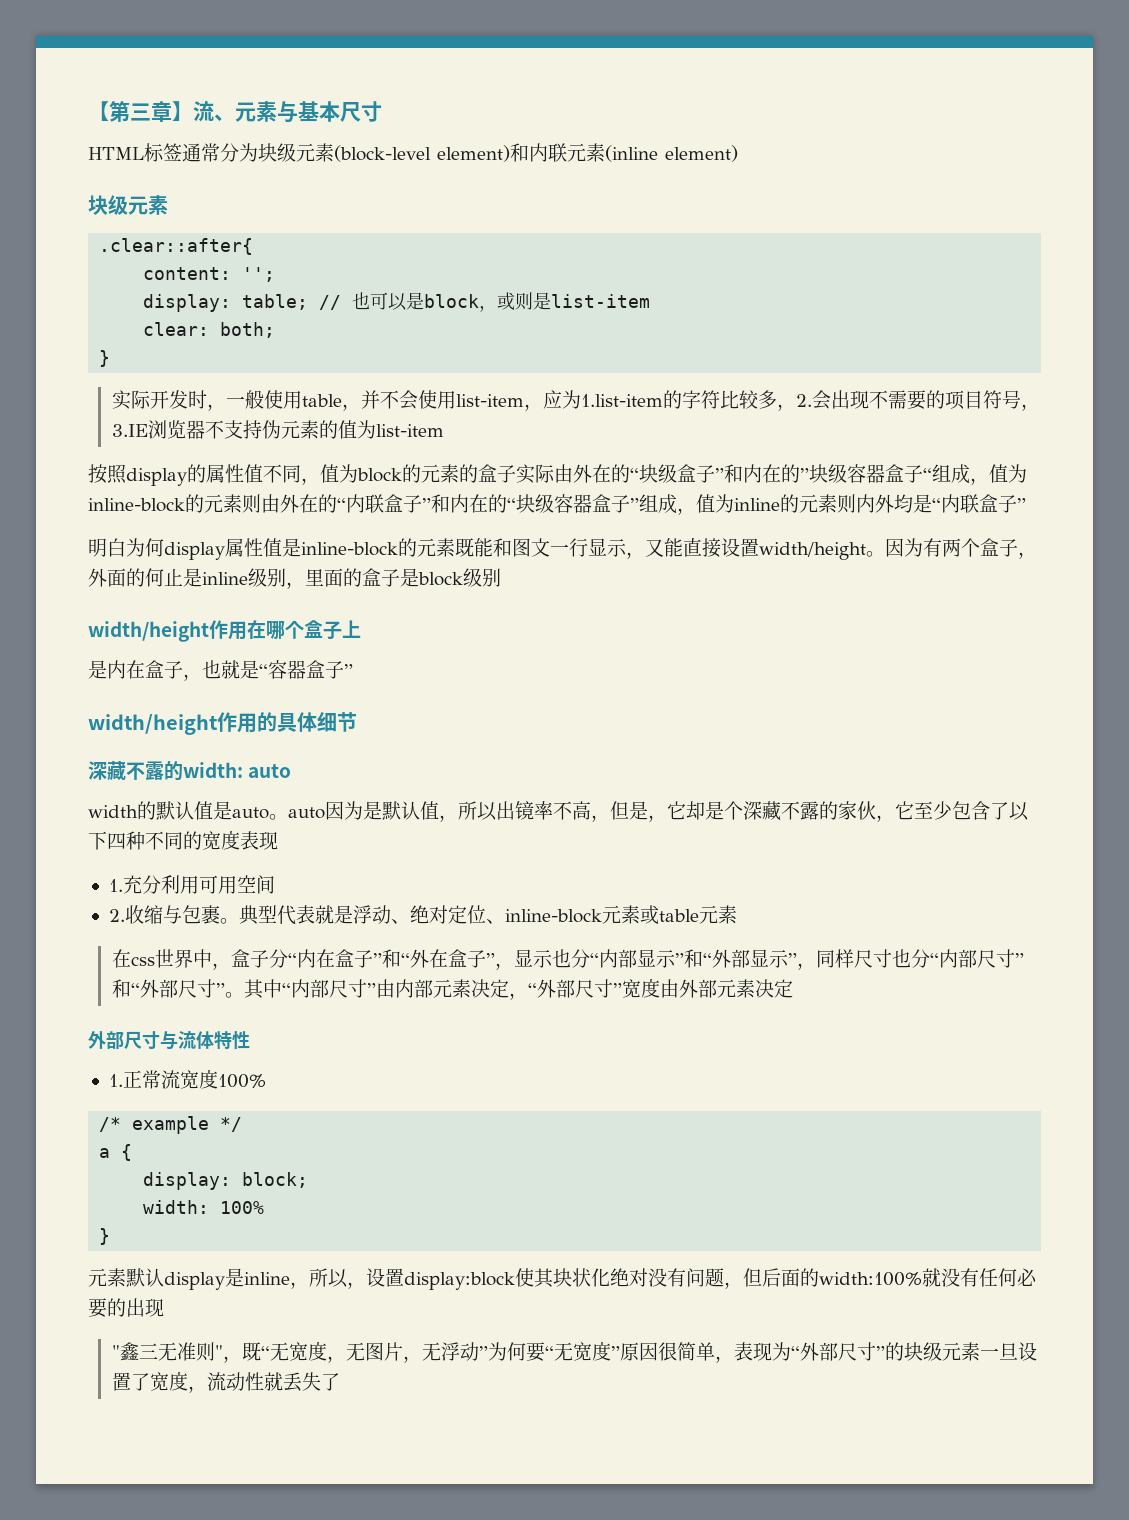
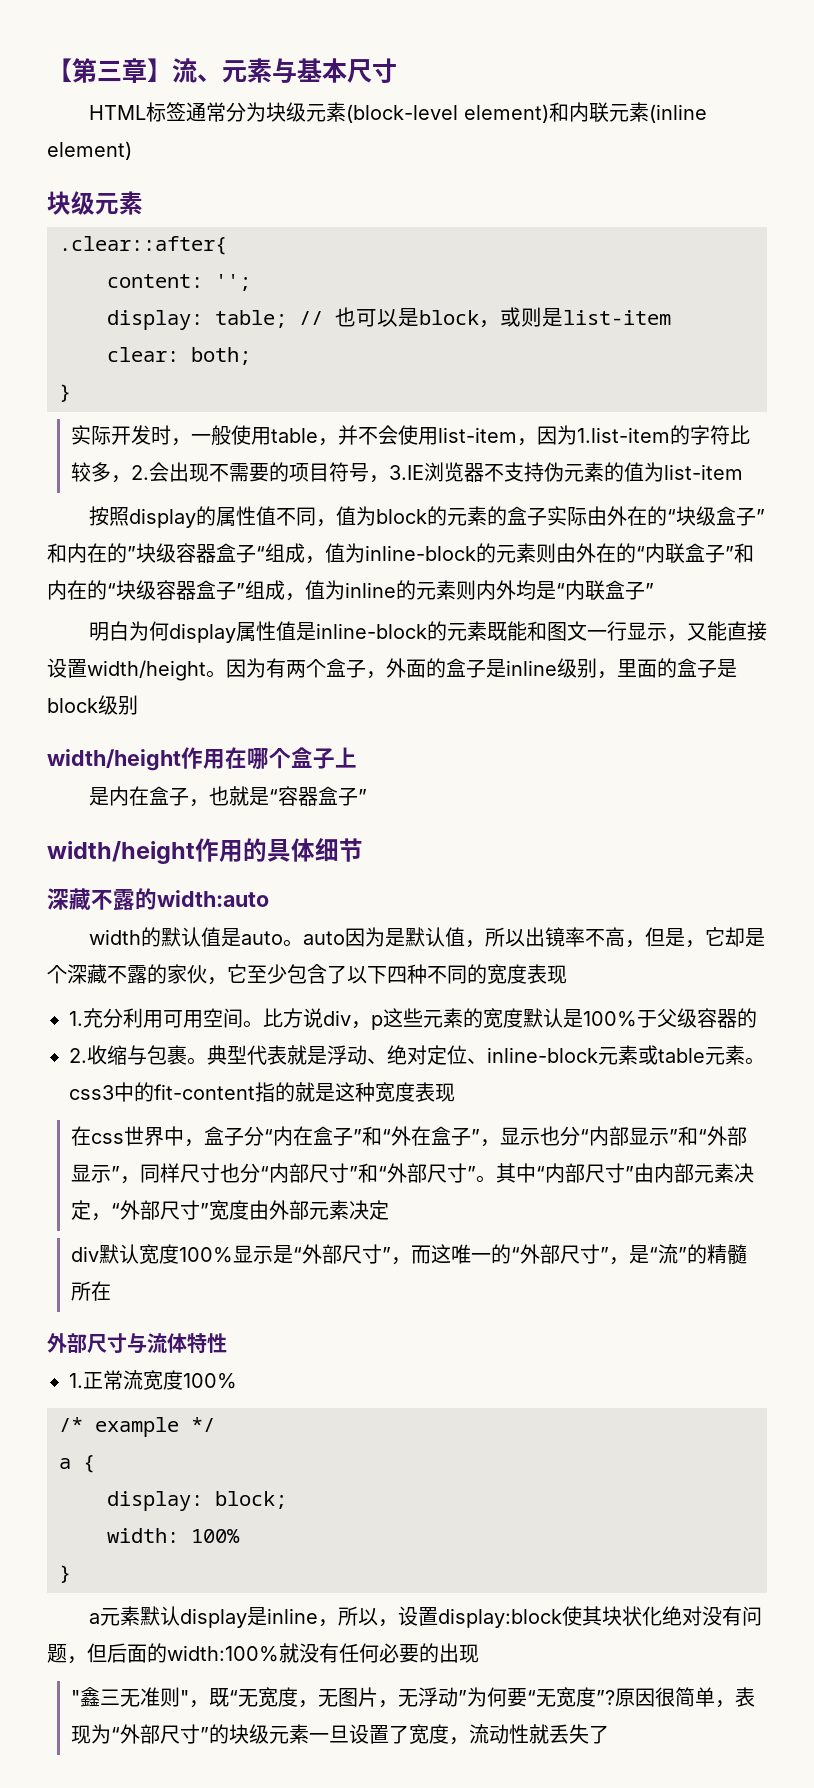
[542,390,562,409] 应 -> [537,426,558,445] 因
[145,568,183,587] 何止 -> [446,658,486,678] 盒子
[183,762,292,778] width: auto -> [157,890,269,907] width:auto
(275, 884) none -> [243,1008,757,1030] 。比方说div，p这些元素的宽度默认是100%于父级容器的
(737, 914) none -> [745,1057,765,1065] [69,1082,455,1102] 。css3中的fit-content指的就是这种宽度表现
(793, 988) none -> [71,1244,748,1265] [71,1281,112,1301] // div默认宽度100%显示是“外部尺寸”，而这唯一的“外部尺寸”，是“流”的精髓所在
(111, 1236) none -> [88,1613,100,1624] a
[610,1346,620,1359] ” -> [596,1690,616,1705] ”?

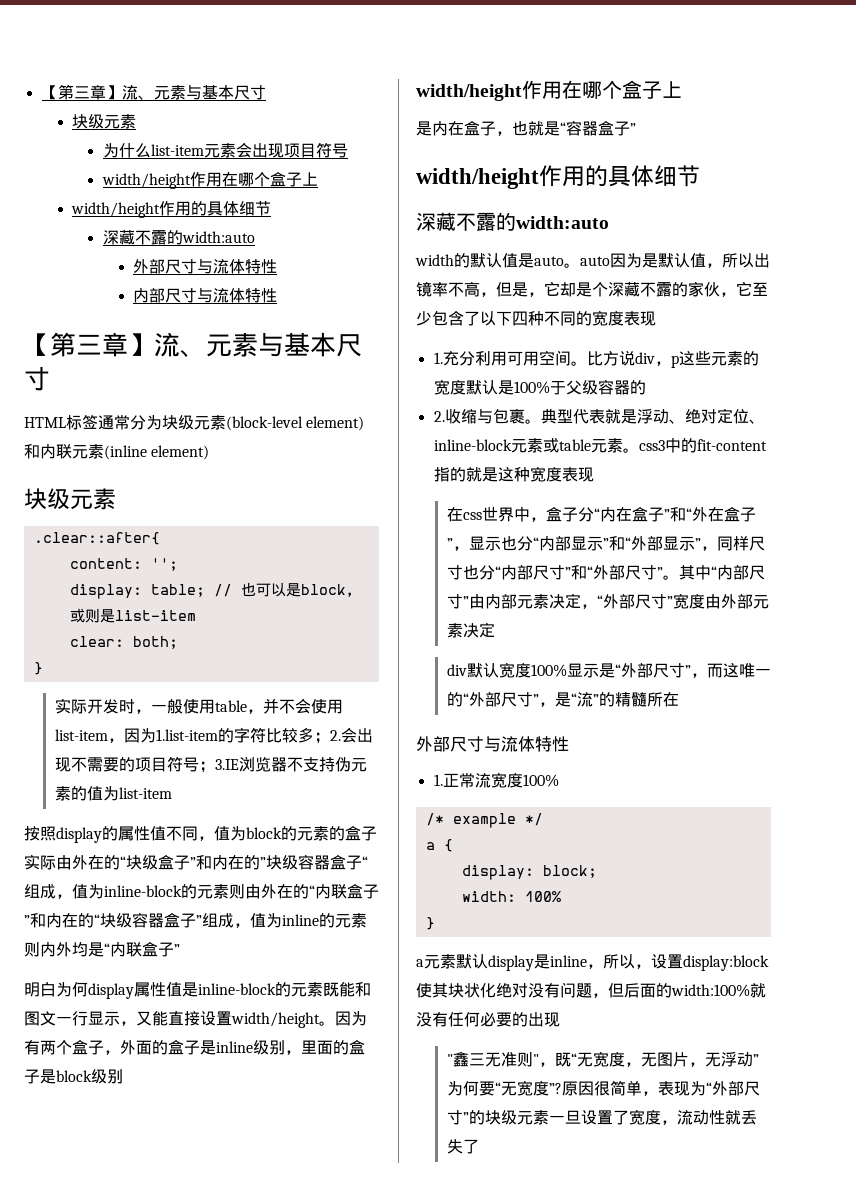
[47,58,397,84] 【第三章】流、元素与基本尺寸 -> [41,84,266,100] [72,114,137,129] [102,142,348,158] [101,172,318,189] [71,201,272,218] [102,230,255,245] [133,259,278,274] [133,288,278,303] [24,332,362,358] [24,366,50,391] 【第三章】流、元素与基本尺寸 // 块级元素 // 为什么list-item元素会出现项目符号 // width/height作用在哪个盒子上 // width/height作用的具体细节 // 深藏不露的width:auto // 外部尺寸与流体特性 // 内部尺寸与流体特性 // 【第三章】流、元素与基本尺寸
[111,475,132,483] ， -> [313,732,330,744] ；
[369,475,390,483] ， -> [198,761,215,773] ；

